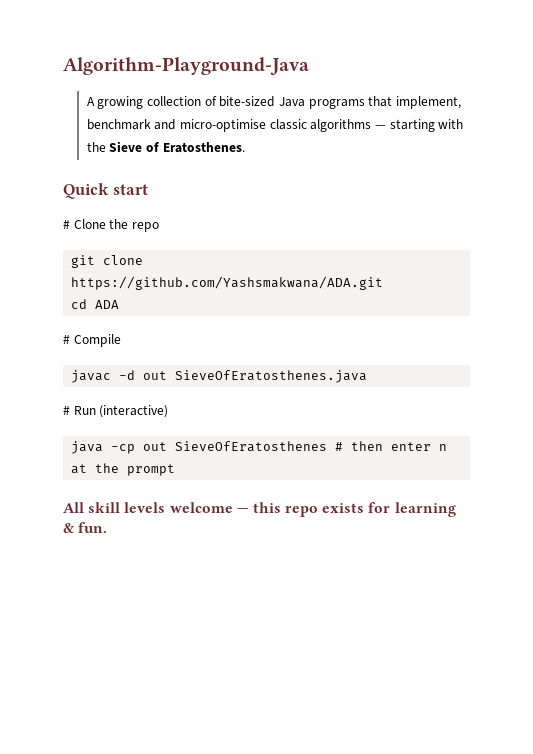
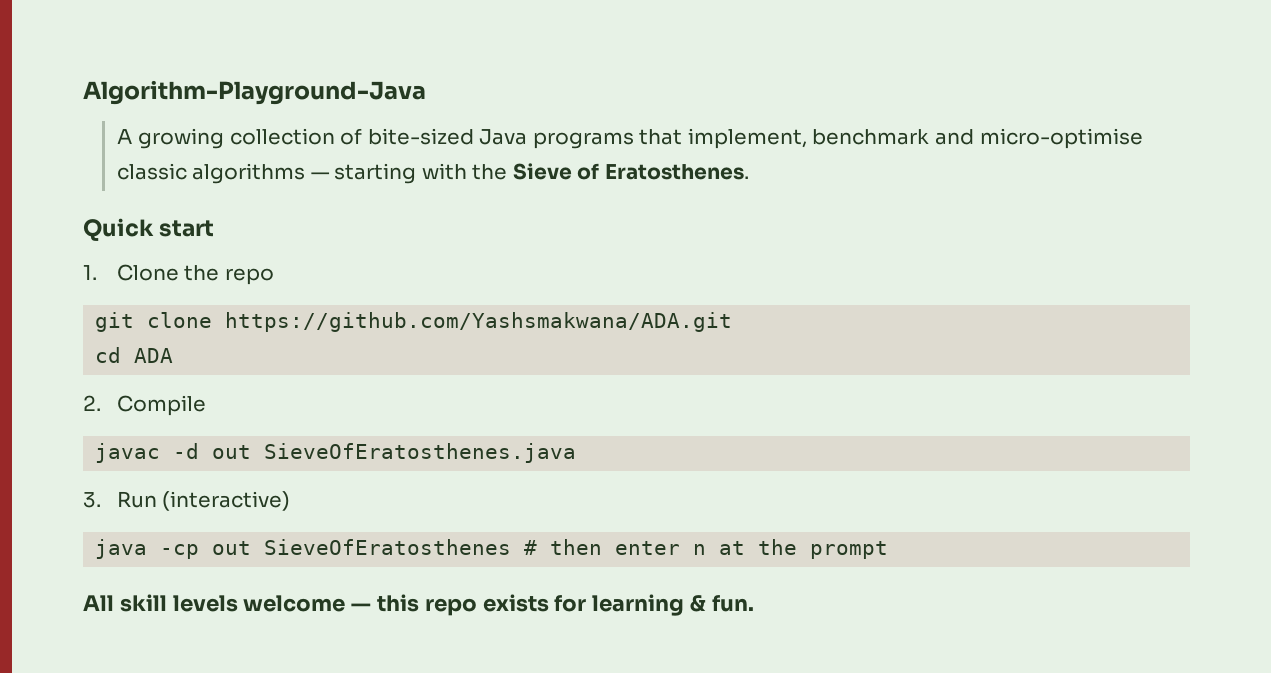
[63,220,70,229] # -> [83,265,97,280] 1.
[63,335,70,344] # -> [83,395,101,411] 2.
[63,406,70,415] # -> [83,492,101,508] 3.

